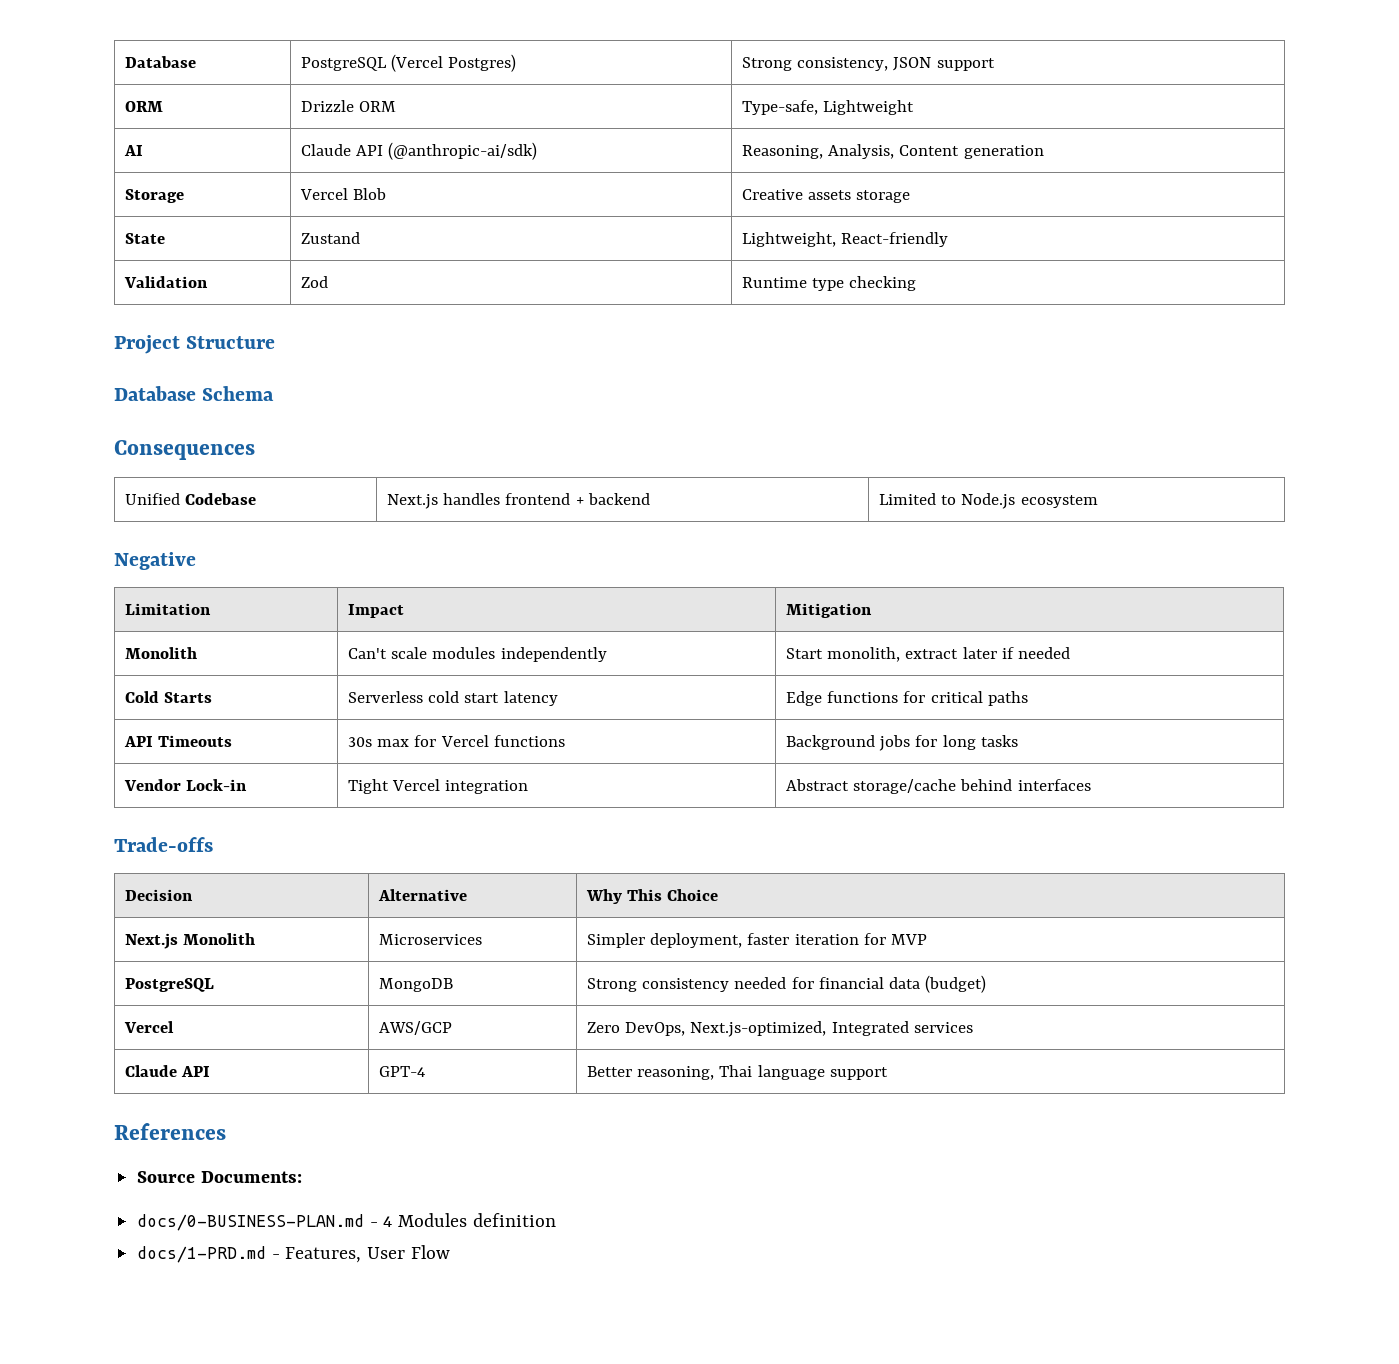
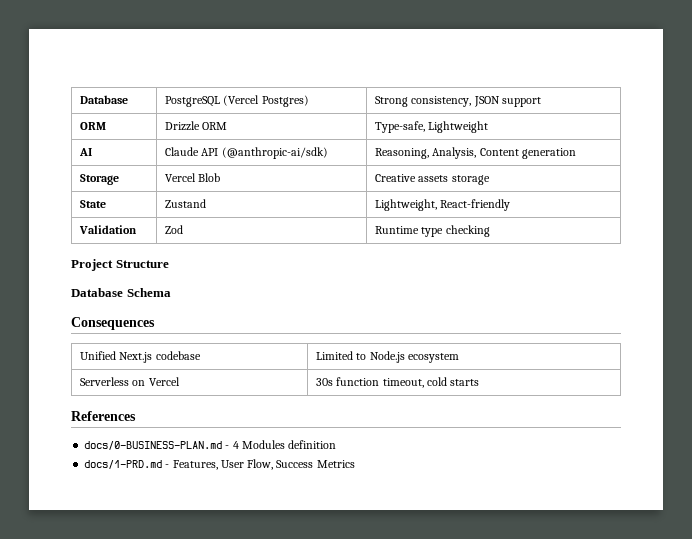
[185,493,257,505] [387,493,650,509] [879,493,1098,509] [114,552,196,570] [125,603,212,615] [348,604,405,618] [786,603,873,618] [125,647,198,659] [348,647,607,662] [786,647,1070,662] [125,691,213,703] [348,691,558,706] [786,691,1028,706] [124,735,233,747] [348,735,565,747] [786,735,1018,751] [124,779,248,791] [348,779,529,794] [786,779,1091,794] [114,837,213,852] [125,889,194,901] [378,889,468,901] [586,889,719,904] [125,933,256,949] [379,934,483,945] [587,933,927,948] [125,978,215,992] [379,978,454,992] [587,975,986,993] [124,1021,175,1033] [379,1021,453,1035] [587,1021,973,1037] [125,1065,211,1077] [379,1066,426,1077] [587,1065,888,1080] Codebase | Next.js handles frontend + backend | Limited to Node.js ecosystem // Negative // Limitation | Impact | Mitigation // Monolith | Can't scale modules independently | Start monolith, extract later if needed // Cold Starts | Serverless cold start latency | Edge functions for critical paths // API Timeouts | 30s max for Vercel functions | Background jobs for long tasks // Vendor Lock-in | Tight Vercel integration | Abstract storage/cache behind interfaces // Trade-offs // Decision | Alternative | Why This Choice // Next.js Monolith | Microservices | Simpler deployment, faster iteration for MVP // PostgreSQL | MongoDB | Strong consistency needed for financial data (budget) // Vercel | AWS/GCP | Zero DevOps, Next.js-optimized, Integrated services // Claude API | GPT-4 | Better reasoning, Thai language support -> [119,351,201,363] [316,351,459,363] [80,377,180,386] [316,377,480,388] Next.js codebase | Limited to Node.js ecosystem // Serverless on Vercel | 30s function timeout, cold starts
[137,1171,302,1183] // Source Documents: -> (136, 416) none
[410,1245,450,1259] Flow -> [247,459,355,470] Flow, Success Metrics

